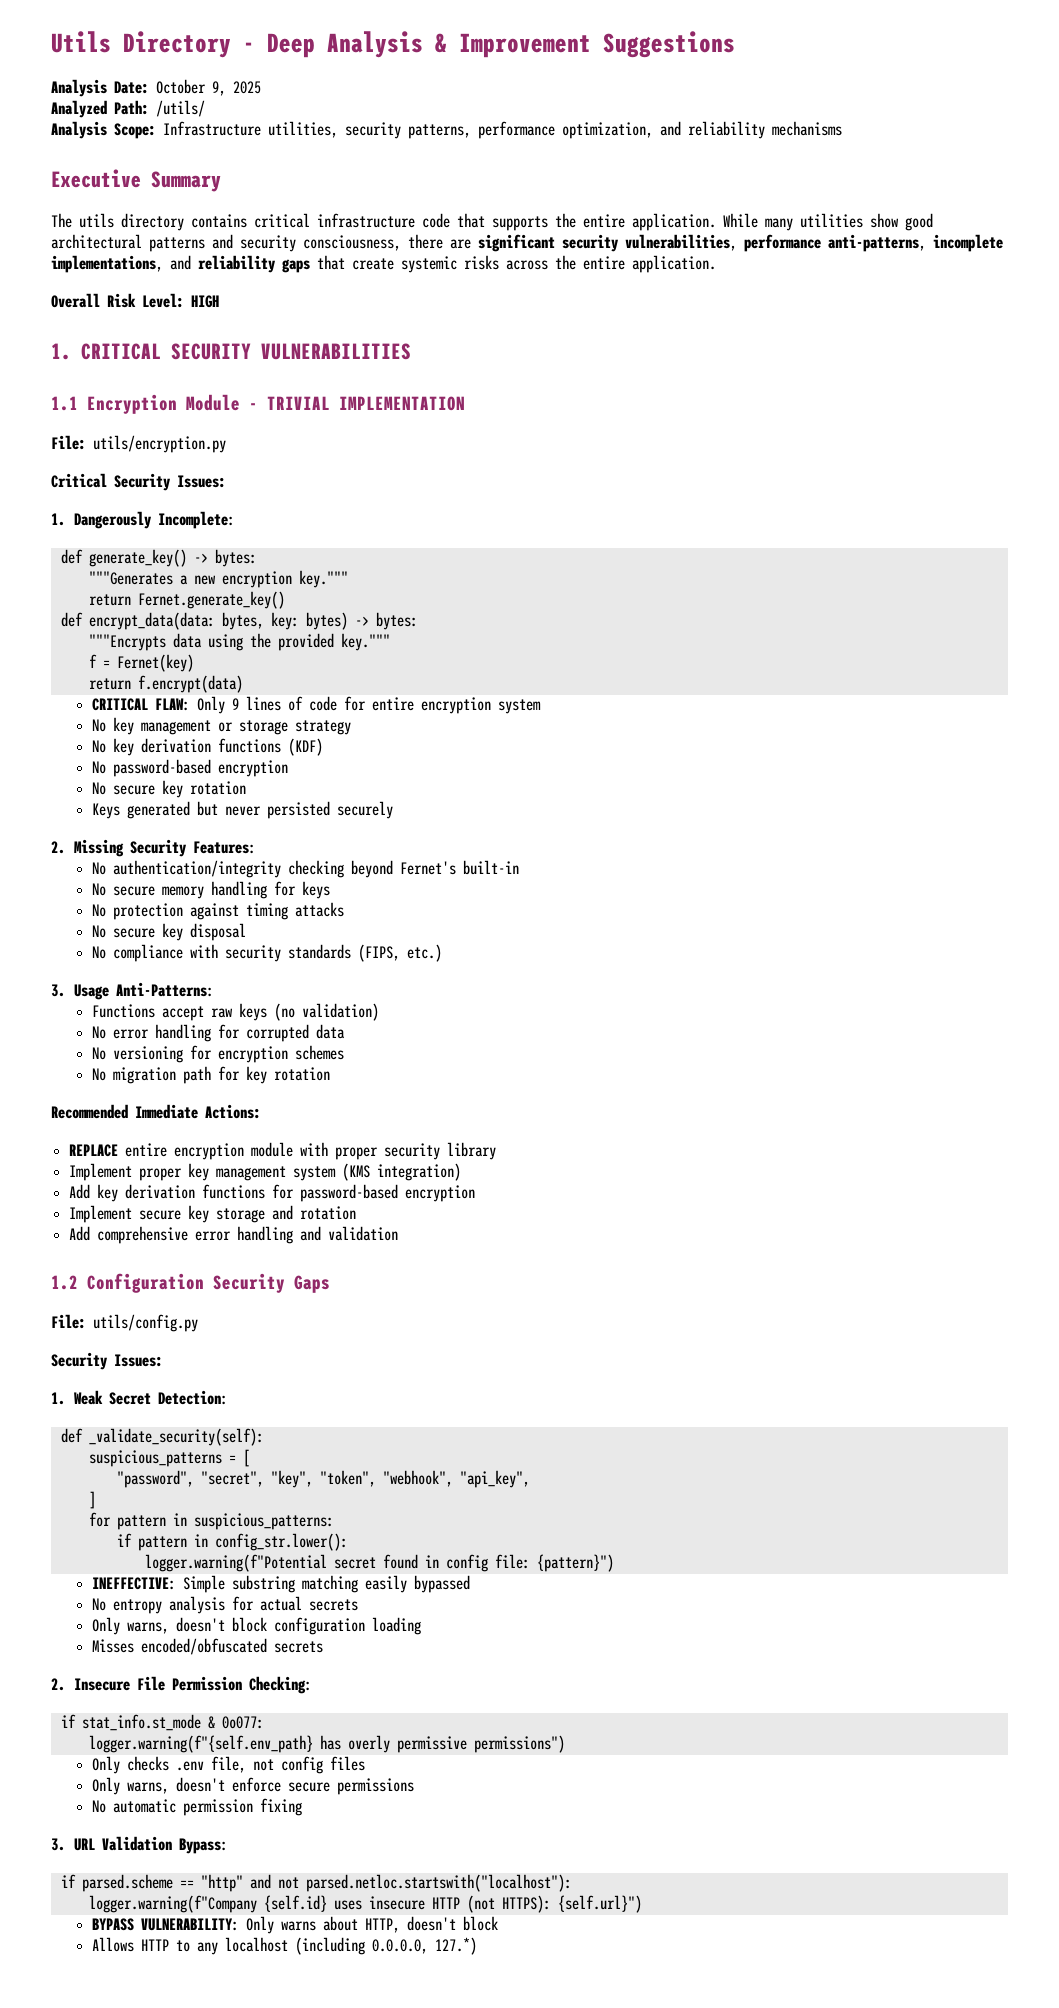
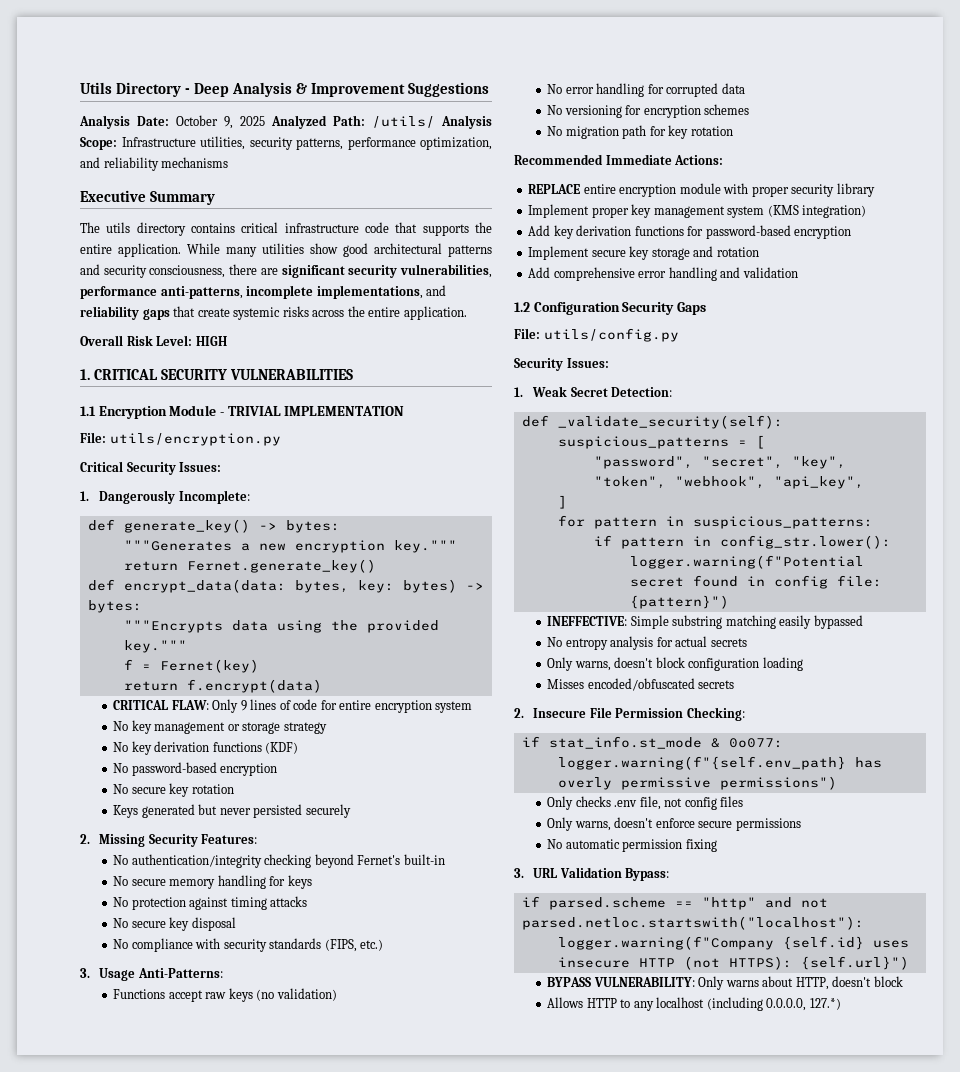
(261, 87) // -> (265, 121) none
(205, 108) // -> (435, 122) none

